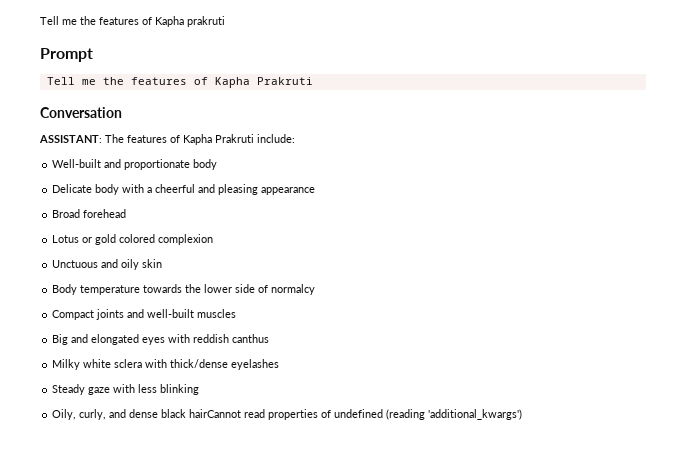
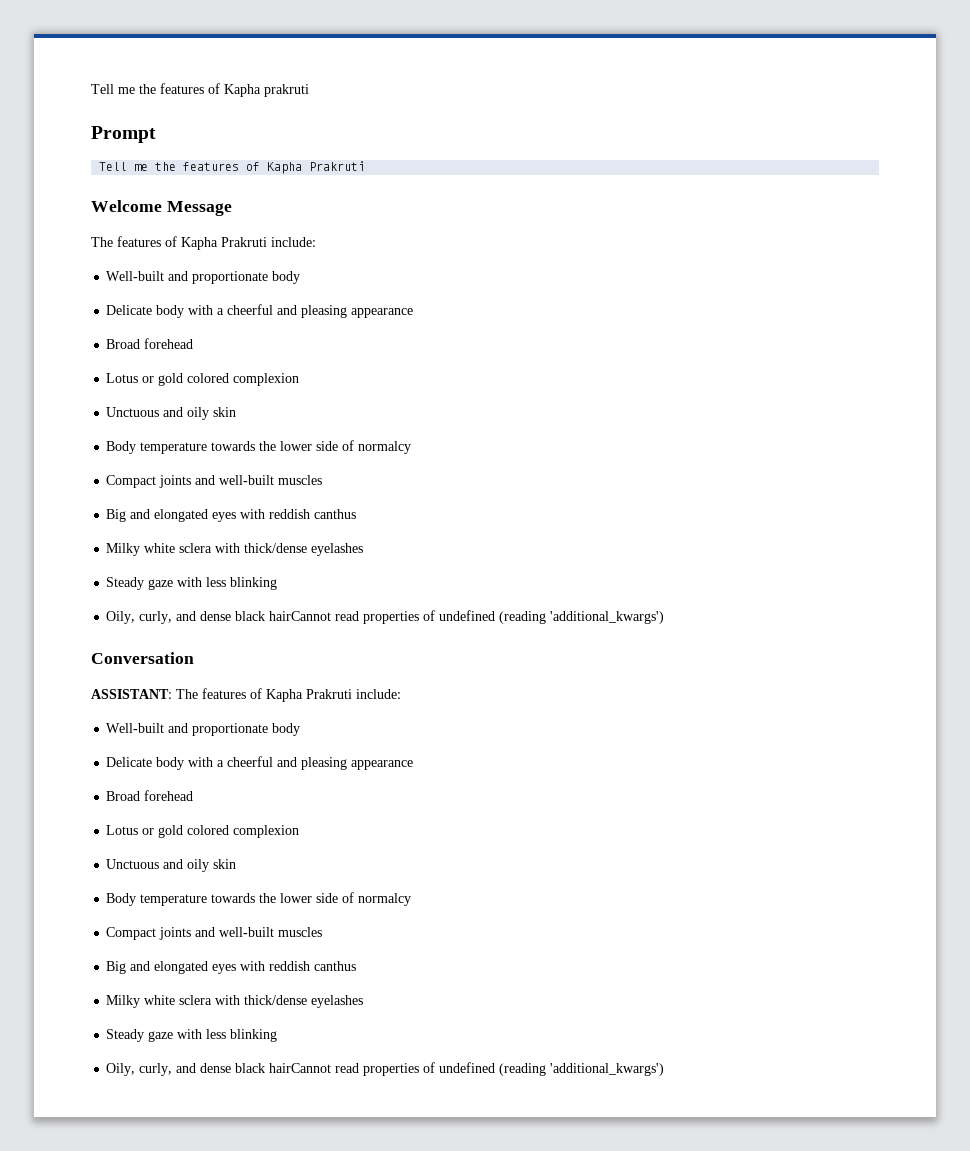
(313, 81) none -> [91,200,232,216] [91,236,316,250] [106,271,301,284] [106,304,414,318] [106,338,194,349] [106,373,300,386] [106,407,237,420] [106,440,412,454] [106,475,323,488] [106,509,357,522] [106,543,364,556] [106,577,278,590] [106,610,665,624] // Welcome Message // The features of Kapha Prakruti include: // Well-built and proportionate body // Delicate body with a cheerful and pleasing appearance // Broad forehead // Lotus or gold colored complexion // Unctuous and oily skin // Body temperature towards the lower side of normalcy // Compact joints and well-built muscles // Big and elongated eyes with reddish canthus // Milky white sclera with thick/dense eyelashes // Steady gaze with less blinking // Oily, curly, and dense black hairCannot read properties of undefined (reading 'additional_kwargs')

